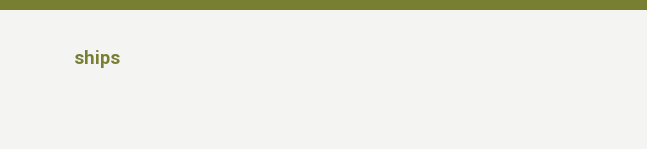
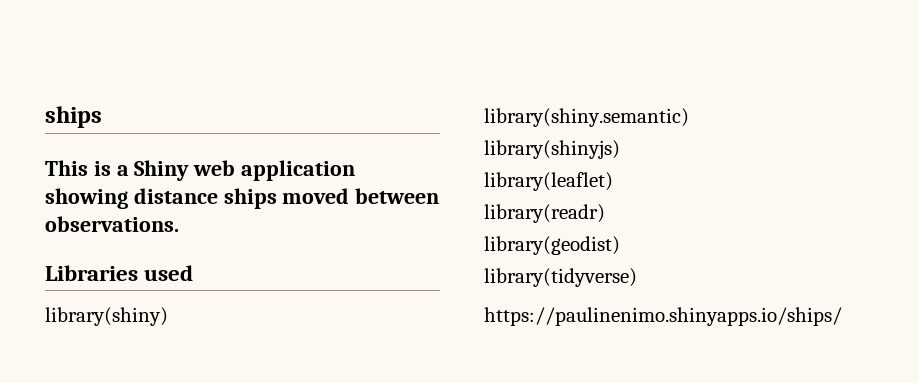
[74,50,120,68] ships -> [45,106,102,128] [45,160,356,181] [45,188,440,209] [45,216,179,232] [45,265,194,281] [45,307,168,326] [484,108,689,127] [484,140,620,159] [484,172,613,191] [484,204,605,223] [484,236,620,255] [484,268,637,287] [484,307,842,326] ships // This is a Shiny web application showing distance ships moved between observations. // Libraries used // library(shiny) // library(shiny.semantic) // library(shinyjs) // library(leaflet) // library(readr) // library(geodist) // library(tidyverse) // https://paulinenimo.shinyapps.io/ships/

